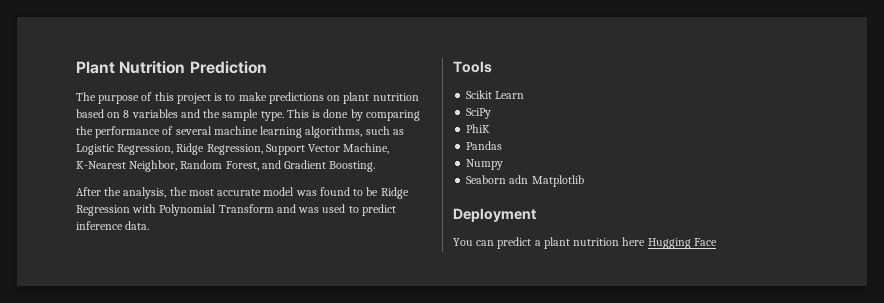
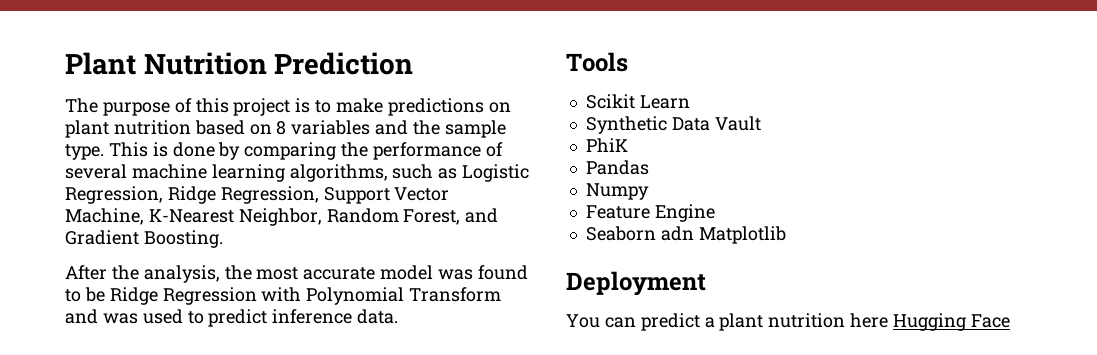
[466,108,492,119] SciPy -> [585,116,761,134] Synthetic Data Vault
(504, 164) none -> [585,204,715,222] // Feature Engine

